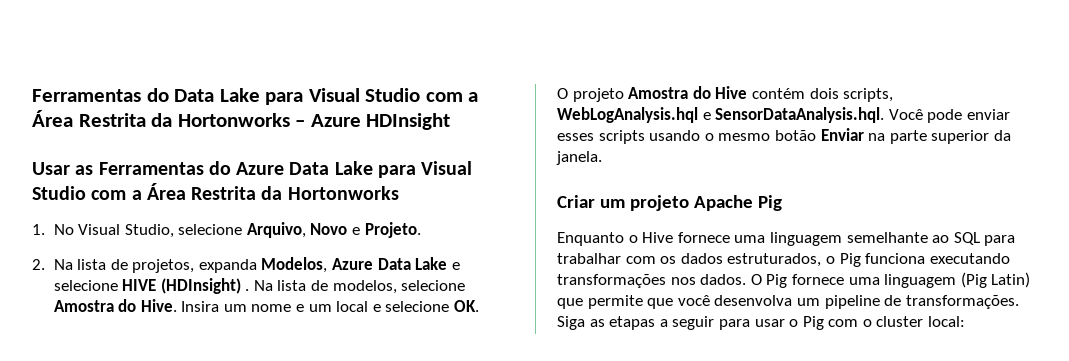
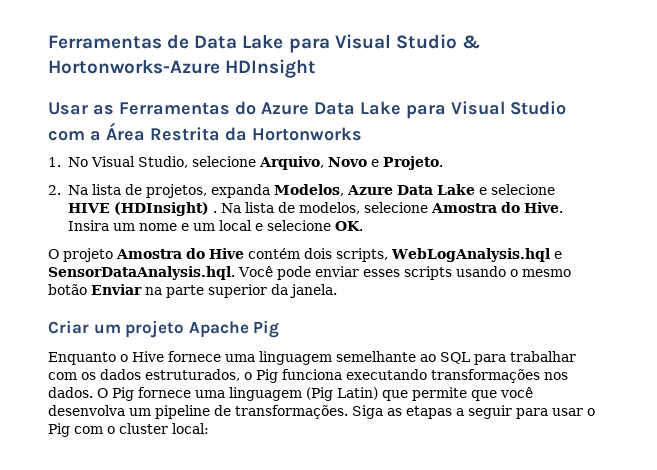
[32,88,479,105] [32,110,361,127] Ferramentas do Data Lake para Visual Studio com a Área Restrita da Hortonworks – Azure -> [48,34,480,53] [48,59,220,74] Ferramentas de Data Lake para Visual Studio & Hortonworks-Azure

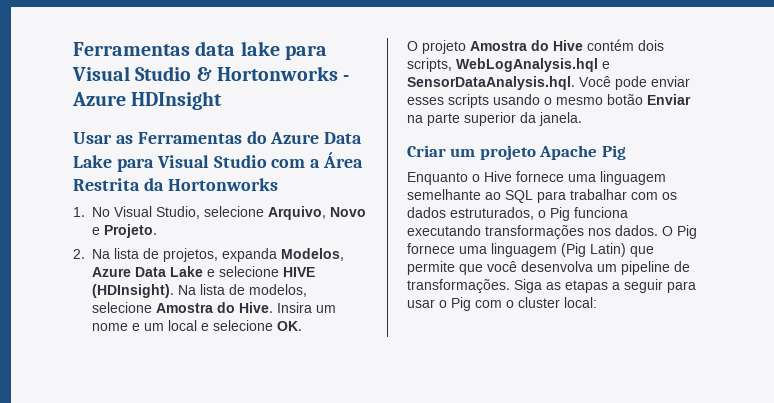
[48,34,284,49] Ferramentas de Data Lake -> [73,41,280,56] Ferramentas data lake
[48,59,220,74] Hortonworks-Azure -> [216,66,350,81] [72,92,126,106] Hortonworks - Azure
[113,202,217,216] (HDInsight) . -> [92,284,174,298] (HDInsight).

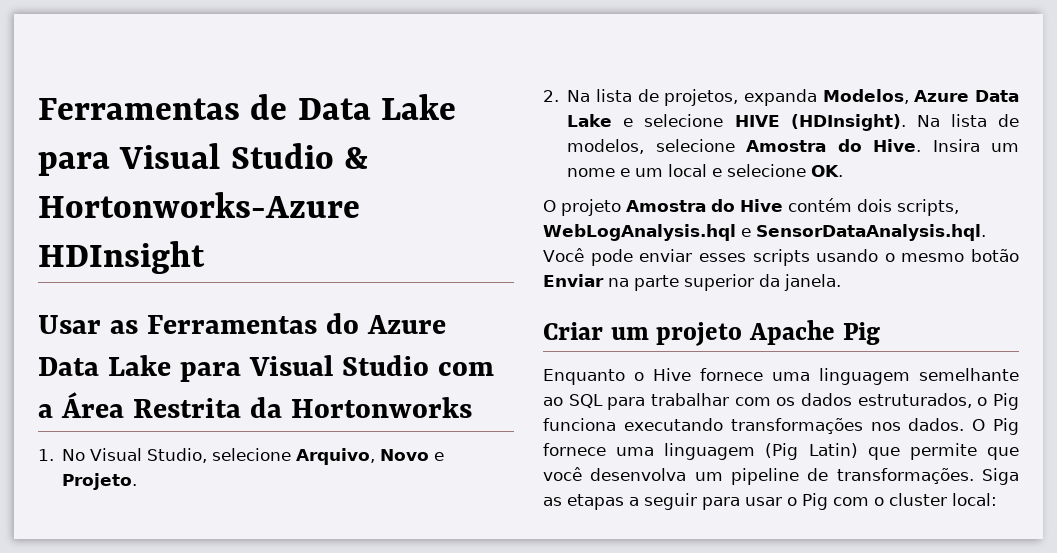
[73,41,280,56] Ferramentas data lake -> [38,94,457,120] Ferramentas de Data Lake
[216,66,350,81] [72,92,126,106] Hortonworks - Azure -> [38,192,360,218] Hortonworks-Azure

